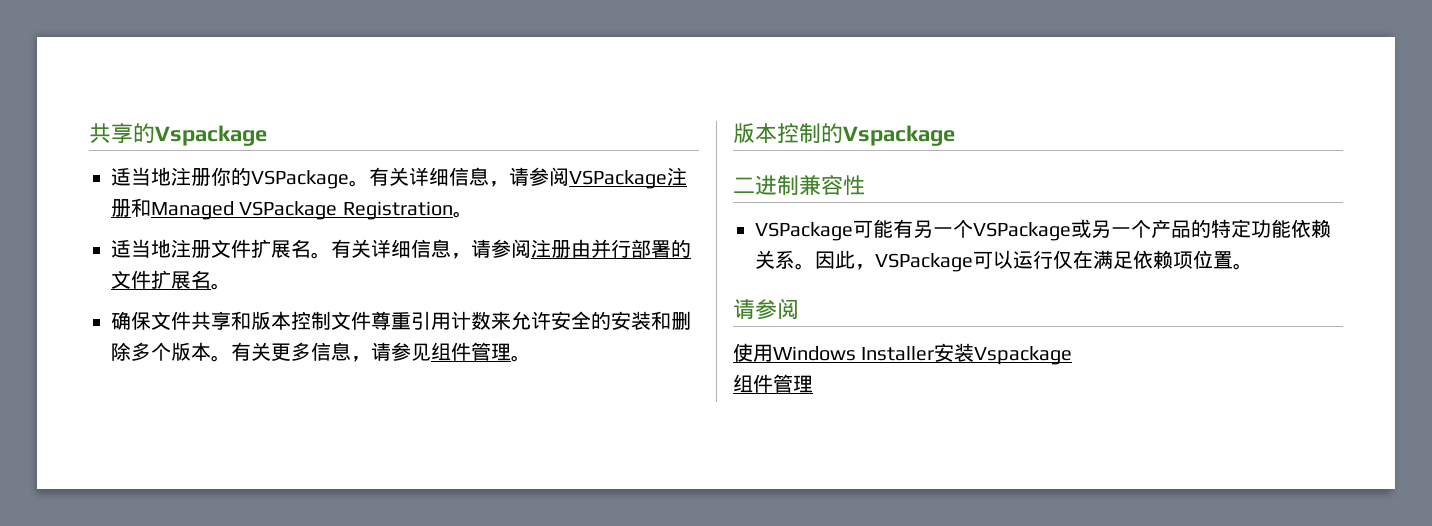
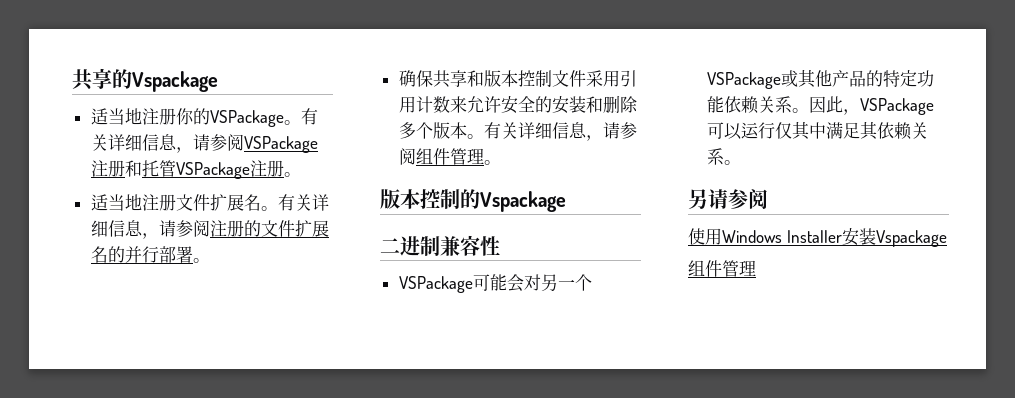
[151,201,453,220] Managed VSPackage Registration -> [141,160,284,179] 托管VSPackage注册
[571,239,671,259] 由并行部署 -> (244, 228) none
(211, 279) none -> [107,246,193,263] 的并行部署
[151,311,191,330] 文件 -> (433, 78) none
[371,311,411,330] 尊重 -> [585,70,620,87] 采用
[271,342,431,362] 更多信息，请参见 -> [517,122,637,141] [398,148,416,165] 详细信息，请参阅
[893,219,913,238] 有 -> [506,274,541,292] 会对
[1091,219,1151,238] 另一个 -> [797,69,832,88] 其他
[1073,250,1253,270] 在满足依赖项位置。 // -> [791,121,928,140] [706,148,741,165] [688,189,708,209] 其中满足其依赖关系。 // 另

